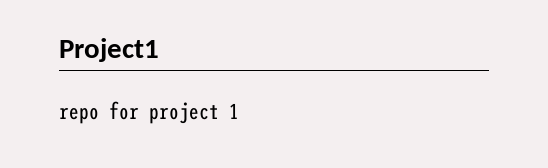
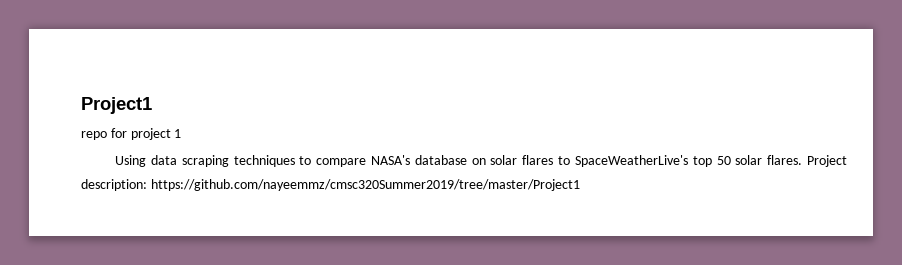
(239, 111) none -> [115,155,847,167] [81,179,580,191] // Using data scraping techniques to compare NASA's database on solar flares to SpaceWeatherLive's top 50 solar flares. Project description: https://github.com/nayeemmz/cmsc320Summer2019/tree/master/Project1

